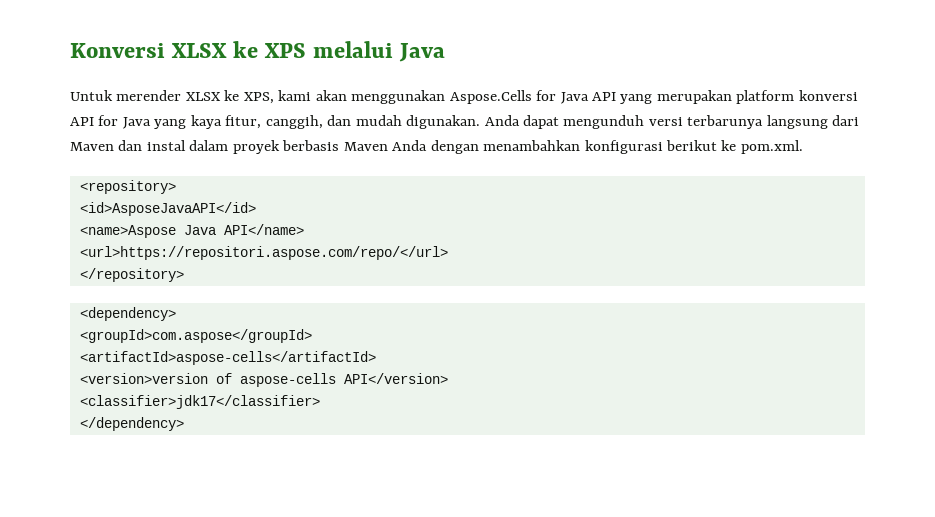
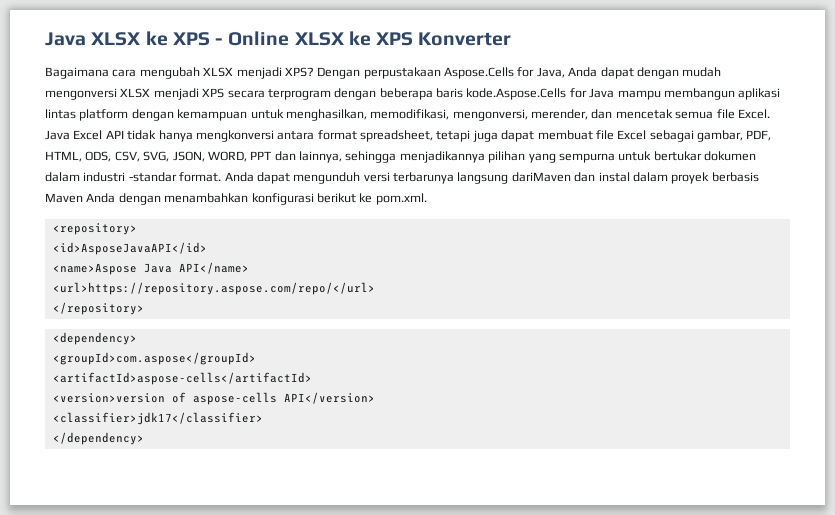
[70,41,446,62] [70,90,858,104] [70,115,481,129] Konversi XLSX ke XPS melalui Java // Untuk merender XLSX ke XPS, kami akan menggunakan Aspose.Cells for Java API yang merupakan platform konversi API for Java yang kaya fitur, canggih, dan mudah digunakan. -> [45,31,512,46] [45,67,722,79] [45,88,781,100] [45,109,770,121] [45,130,772,142] [45,151,756,163] [45,172,222,182] Java XLSX ke XPS - Online XLSX ke XPS Konverter // Bagaimana cara mengubah XLSX menjadi XPS? Dengan perpustakaan Aspose.Cells for Java, Anda dapat dengan mudah mengonversi XLSX menjadi XPS secara terprogram dengan beberapa baris kode.Aspose.Cells for Java mampu membangun aplikasi lintas platform dengan kemampuan untuk menghasilkan, memodifikasi, mengonversi, merender, dan mencetak semua file Excel. Java Excel API tidak hanya mengkonversi antara format spreadsheet, tetapi juga dapat membuat file Excel sebagai gambar, PDF, HTML, ODS, CSV, SVG, JSON, WORD, PPT dan lainnya, sehingga menjadikannya pilihan yang sempurna untuk bertukar dokumen dalam industri -standar format.
[832,115,860,126] [70,142,114,151] dari Maven -> [511,172,571,182] dariMaven
[79,246,448,260] <url>https://repositori.aspose.com/repo/</url> -> [52,282,375,295] <url>https://repository.aspose.com/repo/</url>

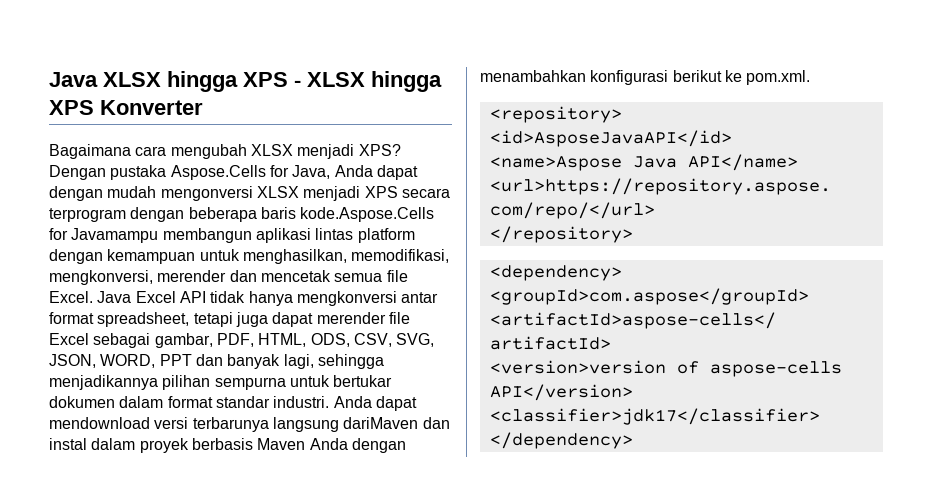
[145,31,168,46] ke -> [167,71,238,92] hingga
[228,31,371,46] Online XLSX ke -> [307,71,442,92] XLSX hingga
[363,67,441,79] perpustakaan -> [110,165,167,180] pustaka
[589,88,661,100] Java mampu -> [71,228,159,243] Javamampu
[452,109,588,121] mengonversi, merender, -> [49,270,227,285] mengkonversi, merender
[277,131,315,140] antara -> [401,292,439,303] antar
[537,130,593,140] membuat -> [316,312,386,324] merender
[299,151,342,163] lainnya, -> [227,354,314,369] banyak lagi,
[528,153,556,163] yang -> (211, 382) none
[83,172,361,184] industri -standar format. Anda dapat mengunduh -> [167,396,417,411] [49,417,150,429] format standar industri. Anda dapat mendownload

